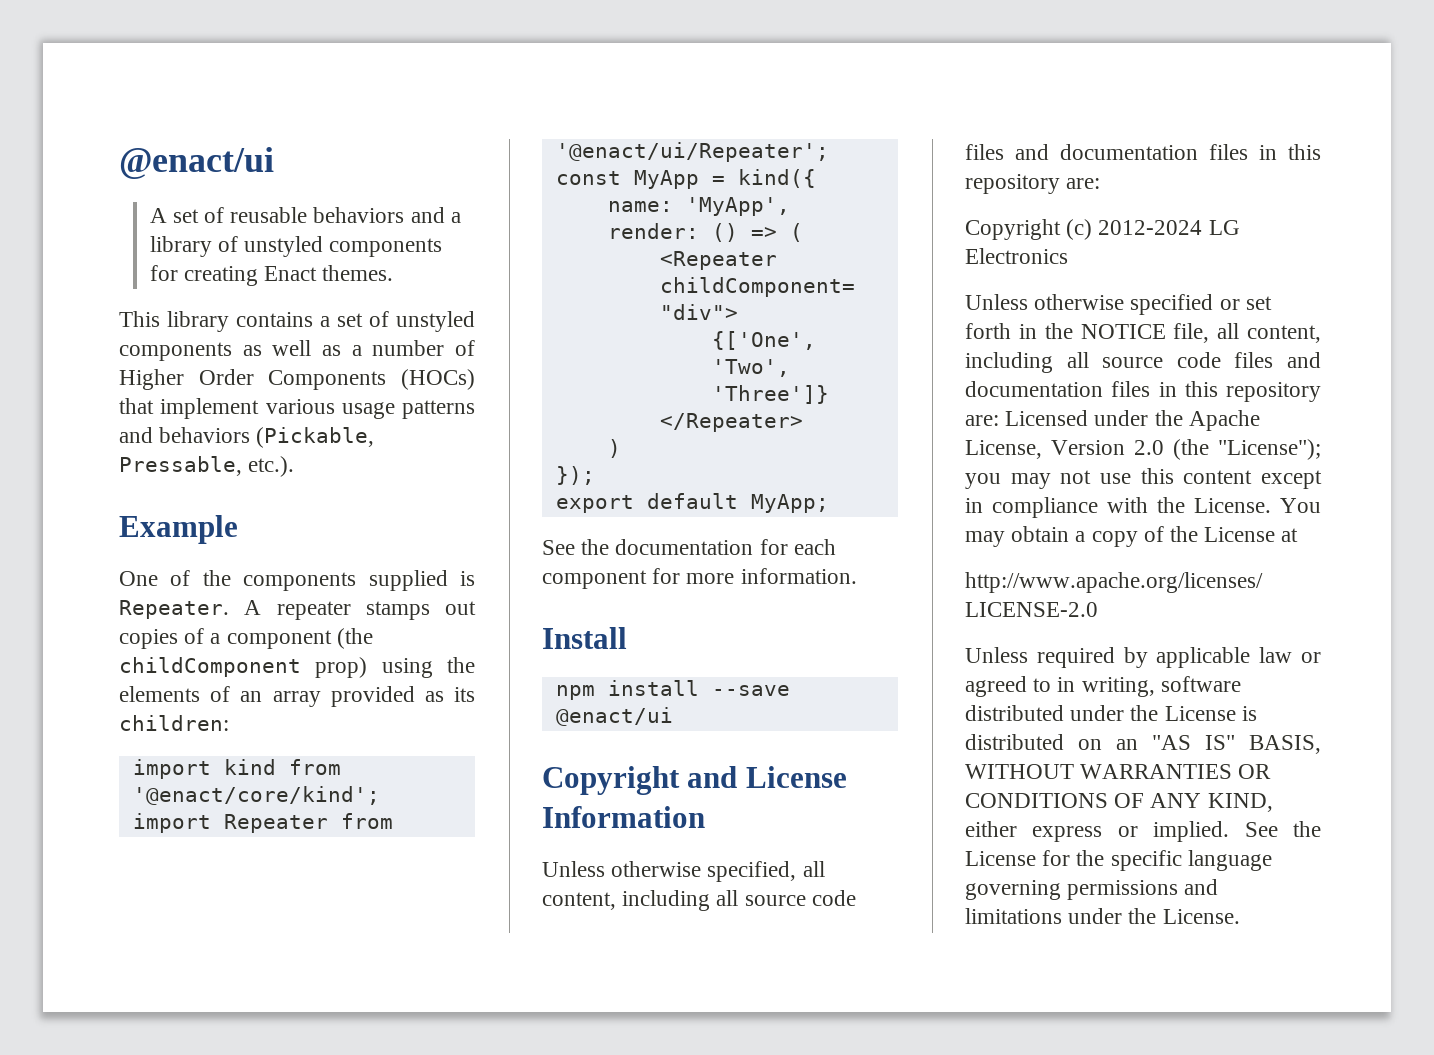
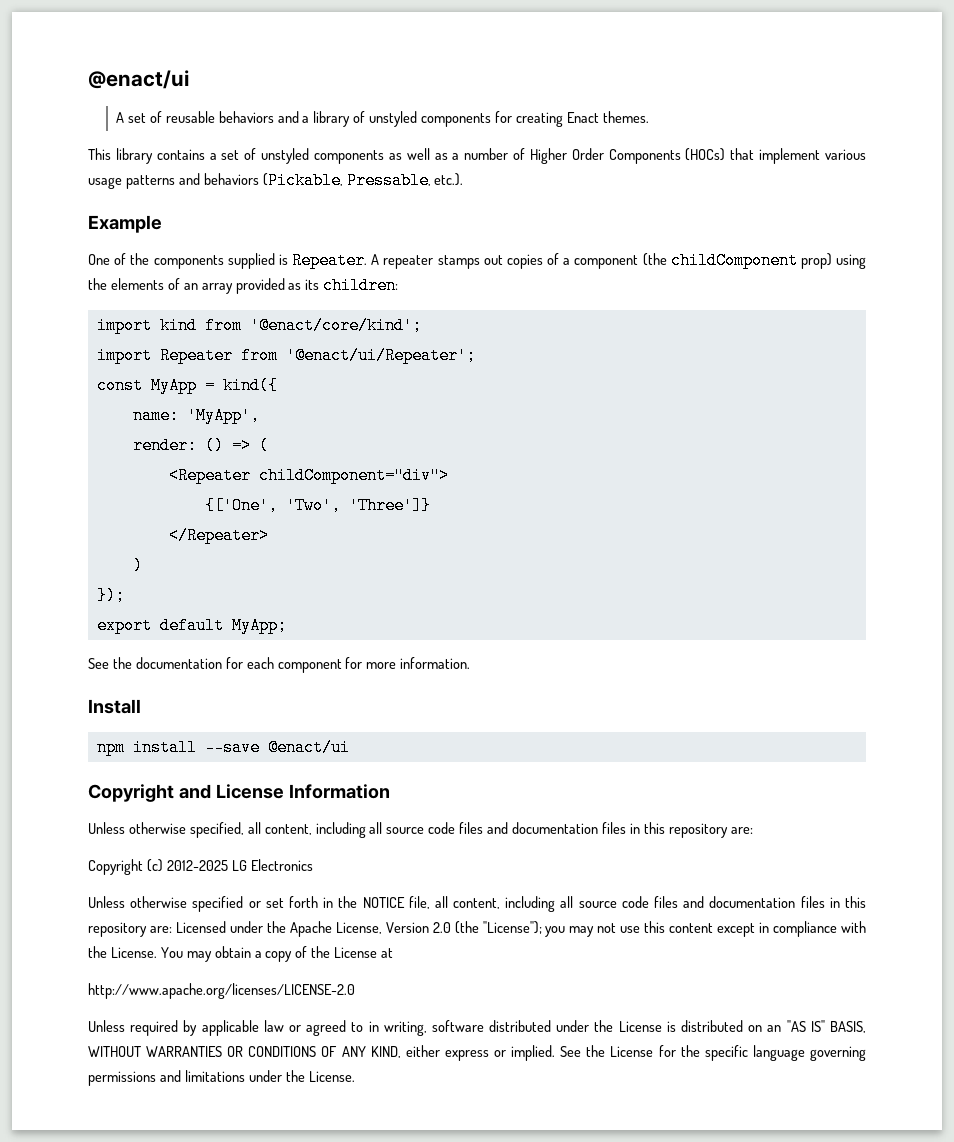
[1098,220,1203,235] 2012-2024 -> [166,860,228,871] 2012-2025

